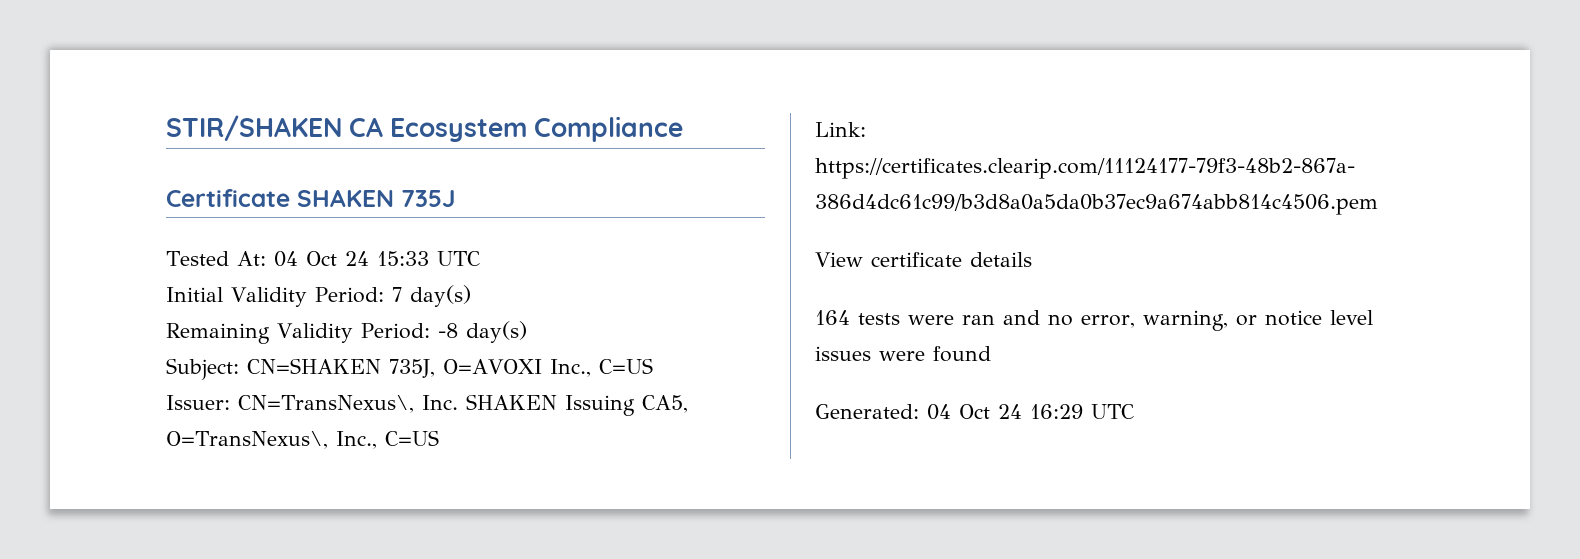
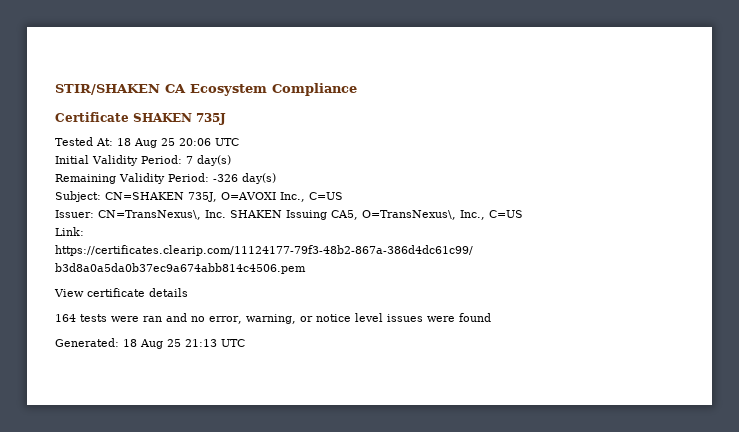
[273,251,429,267] 04 Oct 24 15:33 -> [117,138,211,148] 18 Aug 25 20:06
[437,323,458,338] -8 -> [213,174,238,182] -326
[927,404,1083,420] 04 Oct 24 16:29 -> [123,339,217,349] 18 Aug 25 21:13

